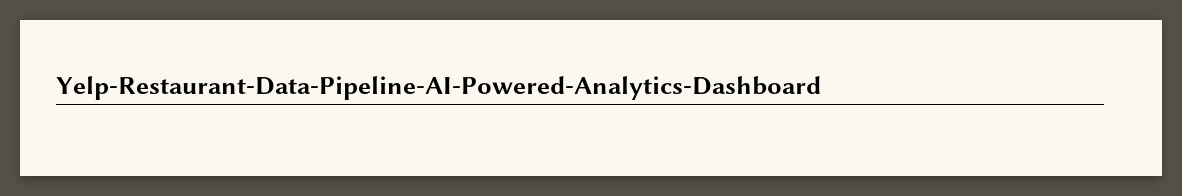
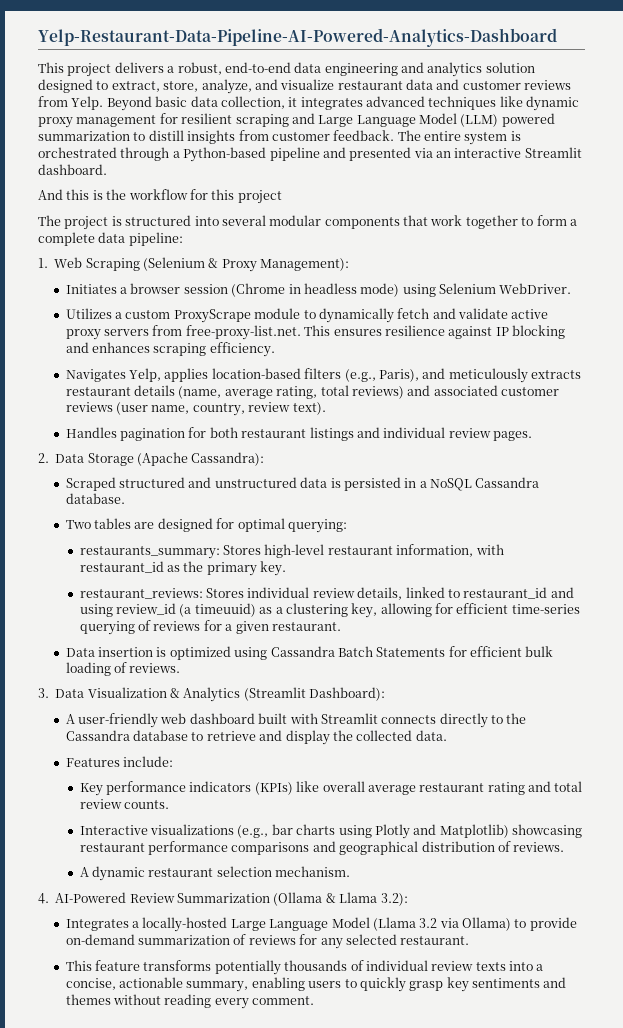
(821, 88) none -> [38,62,535,77] [38,79,572,94] [38,96,580,111] [38,113,555,128] [38,130,521,145] [38,147,582,162] [38,164,107,175] [38,189,282,204] [38,215,577,230] [38,232,183,246] [38,257,350,272] [65,283,572,297] [65,308,549,323] [65,325,566,340] [65,342,275,357] [65,368,582,383] [65,385,560,399] [65,402,326,416] [65,427,533,441] [38,452,265,466] [65,477,540,491] [65,493,125,504] [65,518,347,533] [79,544,504,559] [79,561,287,576] [79,587,574,600] [79,603,580,618] [79,620,341,635] [65,646,554,660] [65,662,181,676] [38,687,386,702] [65,713,527,728] [65,730,447,745] [65,756,174,767] [79,781,583,796] [79,799,170,809] [79,824,583,839] [79,841,565,855] [79,866,351,881] [38,892,408,906] [65,917,577,932] [65,934,470,949] [65,960,544,975] [65,977,567,992] [65,994,315,1009] // This project delivers a robust, end-to-end data engineering and analytics solution designed to extract, store, analyze, and visualize restaurant data and customer reviews from Yelp. Beyond basic data collection, it integrates advanced techniques like dynamic proxy management for resilient scraping and Large Language Model (LLM) powered summarization to distill insights from customer feedback. The entire system is orchestrated through a Python-based pipeline and presented via an interactive Streamlit dashboard. // And this is the workflow for this project // The project is structured into several modular components that work together to form a complete data pipeline: // 1. Web Scraping (Selenium & Proxy Management): // Initiates a browser session (Chrome in headless mode) using Selenium WebDriver. // Utilizes a custom ProxyScrape module to dynamically fetch and validate active proxy servers from free-proxy-list.net. This ensures resilience against IP blocking and enhances scraping efficiency. // Navigates Yelp, applies location-based filters (e.g., Paris), and meticulously extracts restaurant details (name, average rating, total reviews) and associated customer reviews (user name, country, review text). // Handles pagination for both restaurant listings and individual review pages. // 2. Data Storage (Apache Cassandra): // Scraped structured and unstructured data is persisted in a NoSQL Cassandra database. // Two tables are designed for optimal querying: // restaurants_summary: Stores high-level restaurant information, with restaurant_id as the primary key. // restaurant_reviews: Stores individual review details, linked to restaurant_id and using review_id (a timeuuid) as a clustering key, allowing for efficient time-series querying of reviews for a given restaurant. // Data insertion is optimized using Cassandra Batch Statements for efficient bulk loading of reviews. // 3. Data Visualization & Analytics (Streamlit Dashboard): // A user-friendly web dashboard built with Streamlit connects directly to the Cassandra database to retrieve and display the collected data. // Features include: // Key performance indicators (KPIs) like overall average restaurant rating and total review counts. // Interactive visualizations (e.g., bar charts using Plotly and Matplotlib) showcasing restaurant performance comparisons and geographical distribution of reviews. // A dynamic restaurant selection mechanism. // 4. AI-Powered Review Summarization (Ollama & Llama 3.2): // Integrates a locally-hosted Large Language Model (Llama 3.2 via Ollama) to provide on-demand summarization of reviews for any selected restaurant. // This feature transforms potentially thousands of individual review texts into a concise, actionable summary, enabling users to quickly grasp key sentiments and themes without reading every comment.

